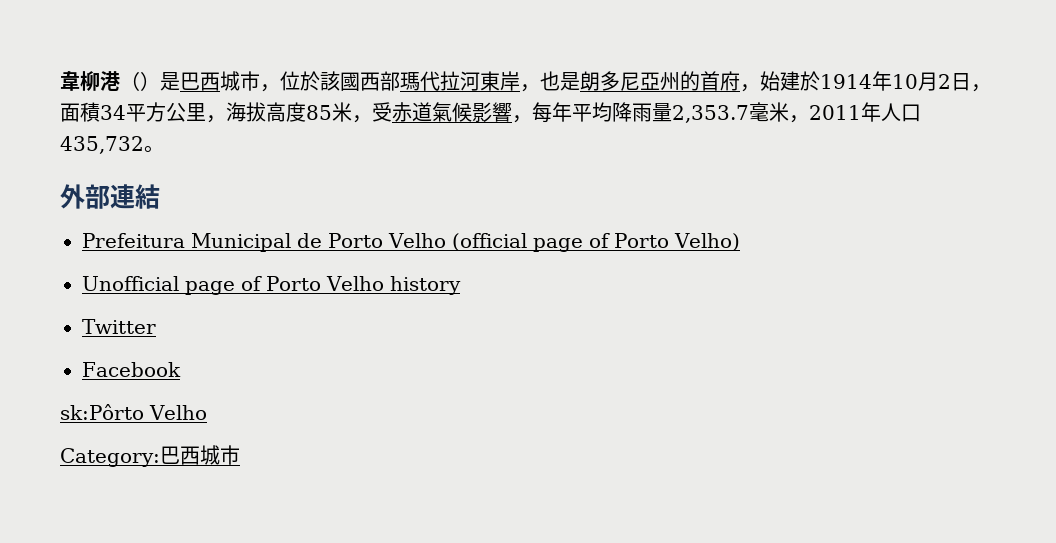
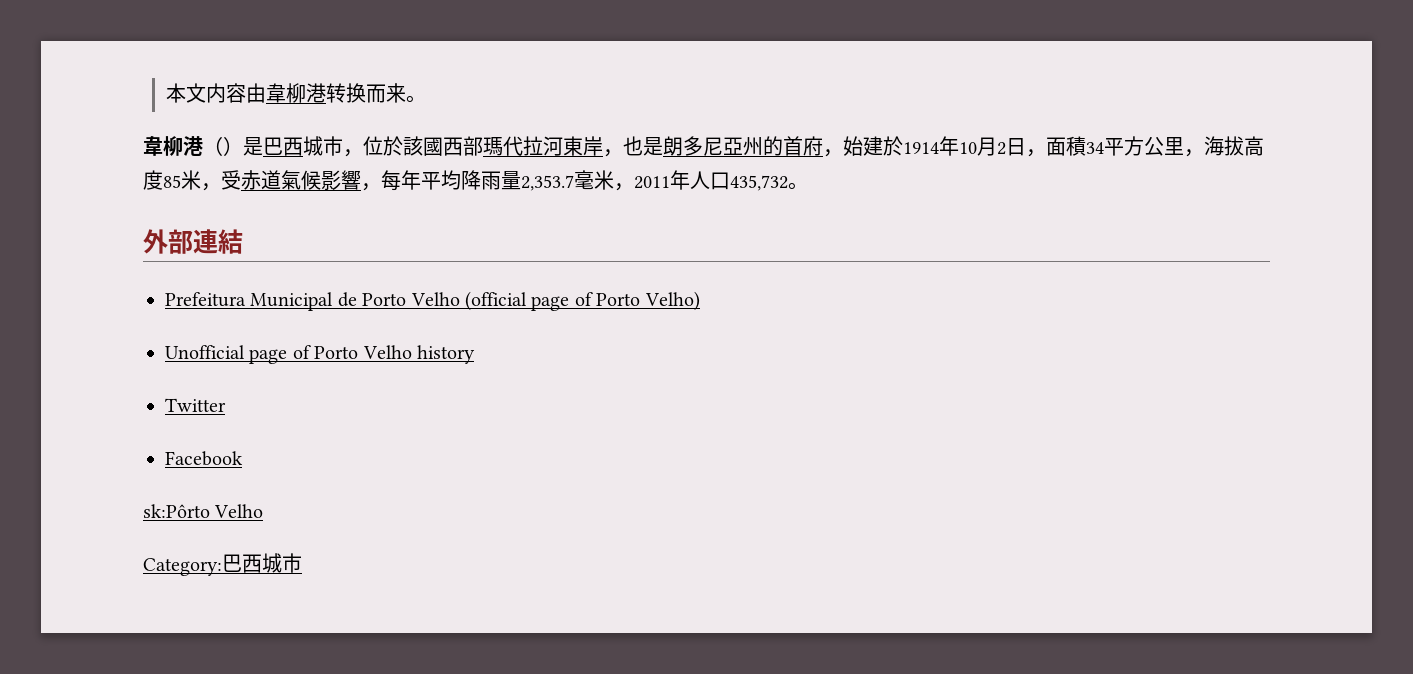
(60, 81) none -> [165,83,426,103] 本文内容由韋柳港转换而来。 //

